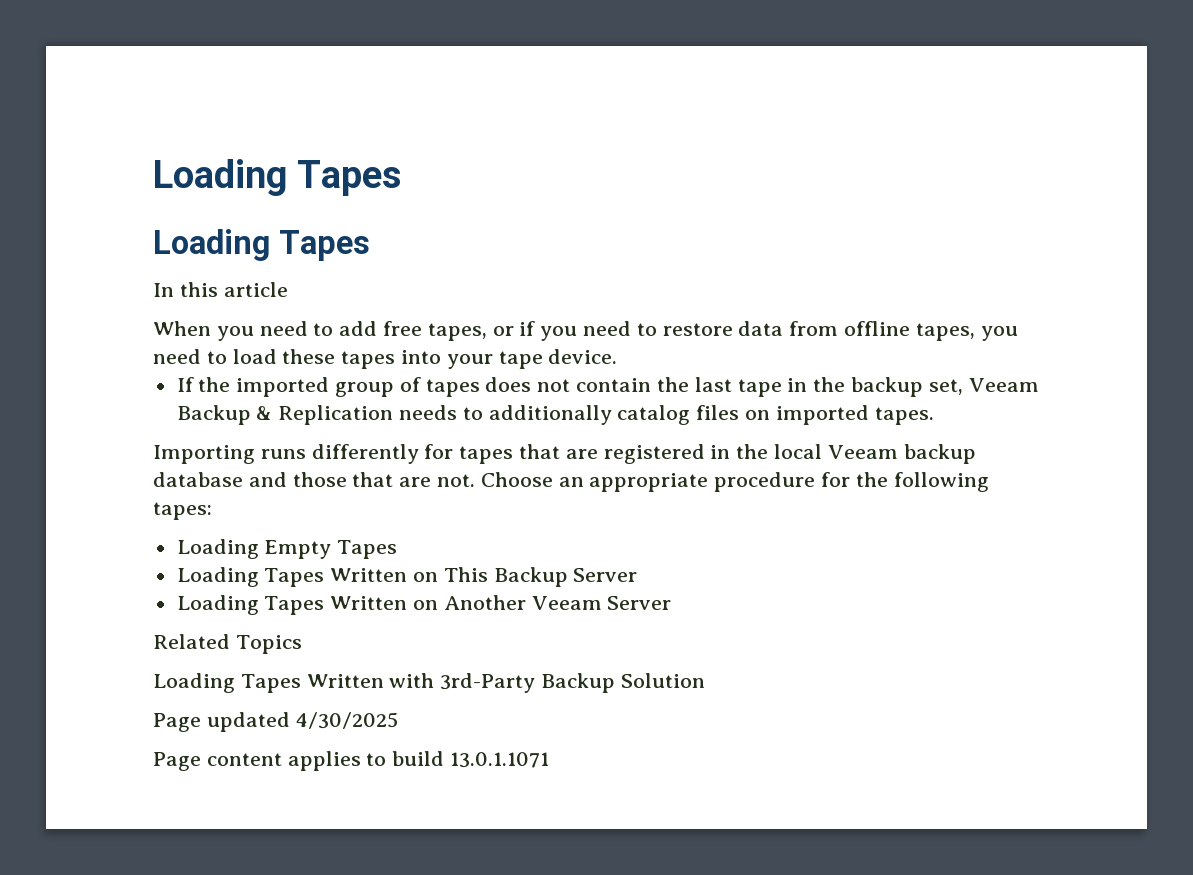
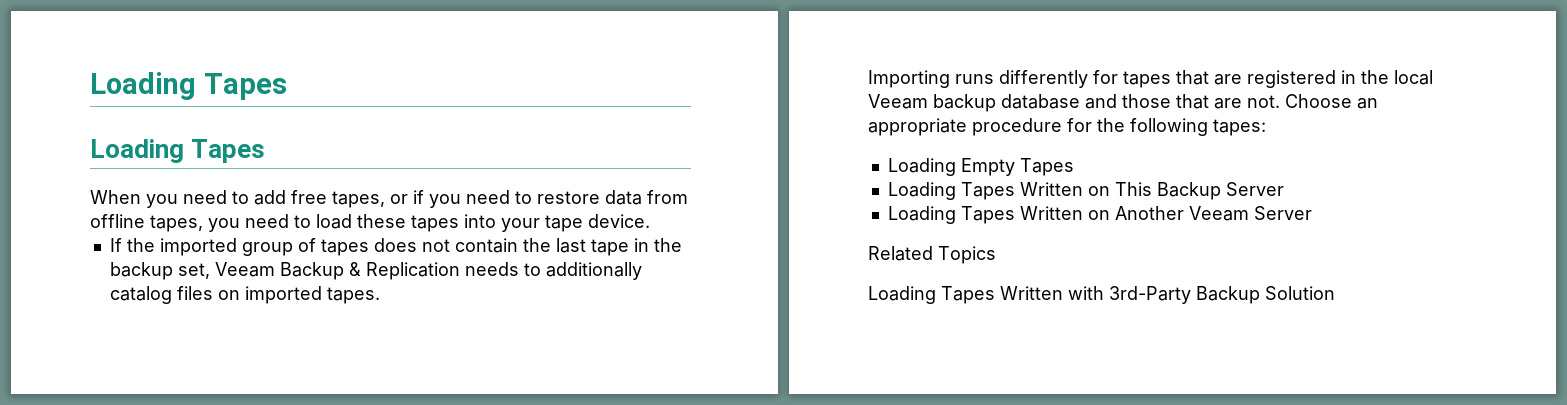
[153,282,288,297] // In this article -> (266, 151) none
[153,712,398,732] [153,751,550,771] // Page updated 4/30/2025 // Page content applies to build 13.0.1.1071 -> (1335, 293) none

